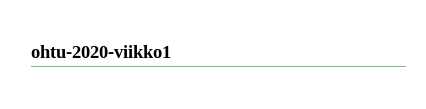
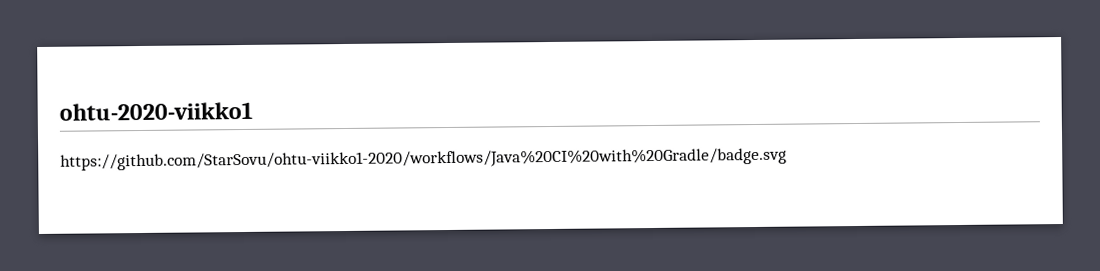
(171, 51) none -> [60,147,787,171] // https://github.com/StarSovu/ohtu-viikko1-2020/workflows/Java%20CI%20with%20Gradle/badge.svg

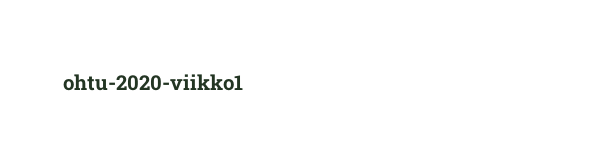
[60,147,787,171] // https://github.com/StarSovu/ohtu-viikko1-2020/workflows/Java%20CI%20with%20Gradle/badge.svg -> (243, 82) none

